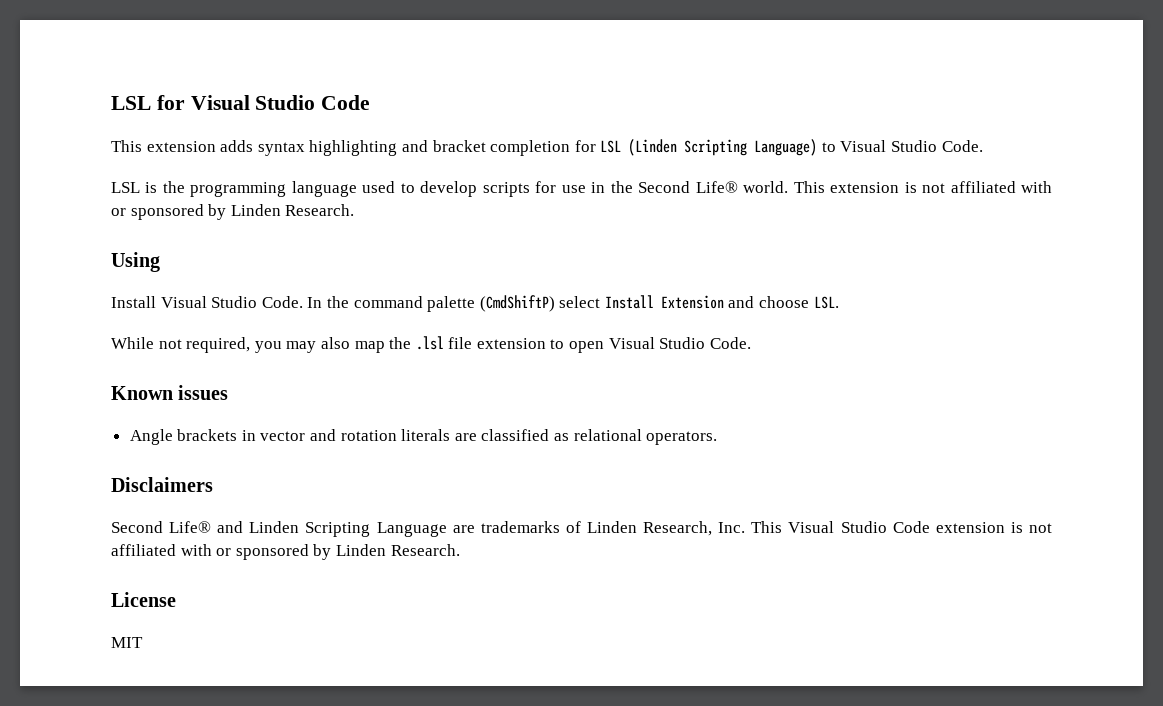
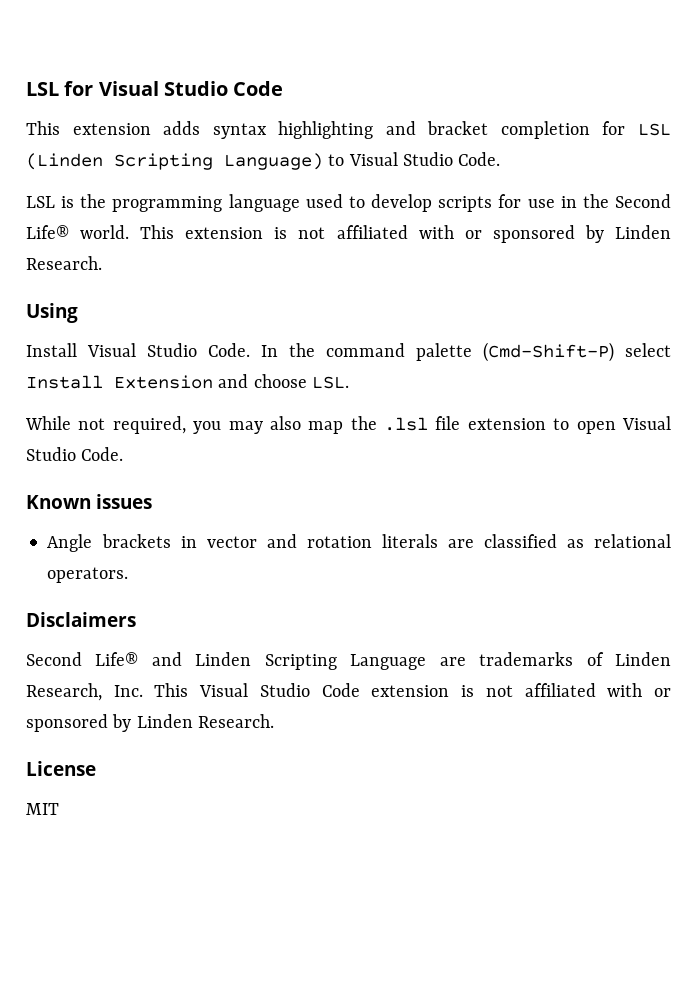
[479,295,555,312] (CmdShiftP) -> [483,342,614,362] (Cmd-Shift-P)

